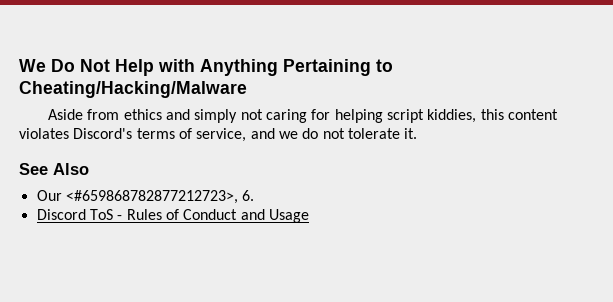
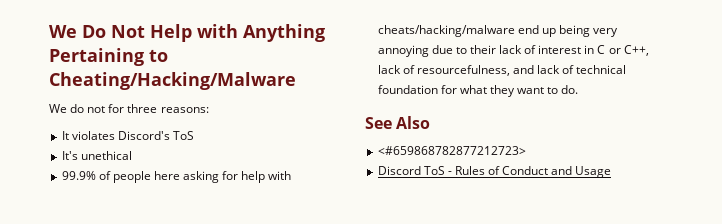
[48,109,558,123] [19,128,418,142] Aside from ethics and simply not caring for helping script kiddies, this content violates Discord's terms of service, and we do not tolerate it. -> [49,104,209,113] [61,131,194,140] [61,151,132,160] [61,171,292,183] [377,25,619,37] [377,45,649,57] [377,65,627,76] [377,85,579,97] We do not for three reasons: // It violates Discord's ToS // It's unethical // 99.9% of people here asking for help with cheats/hacking/malware end up being very annoying due to their lack of interest in C or C++, lack of resourcefulness, and lack of technical foundation for what they want to do.
[36,190,255,204] Our <#659868782877212723>, 6. -> [377,146,526,155] <#659868782877212723>

